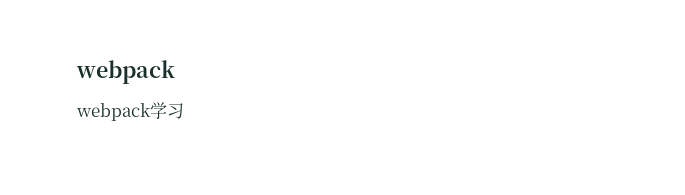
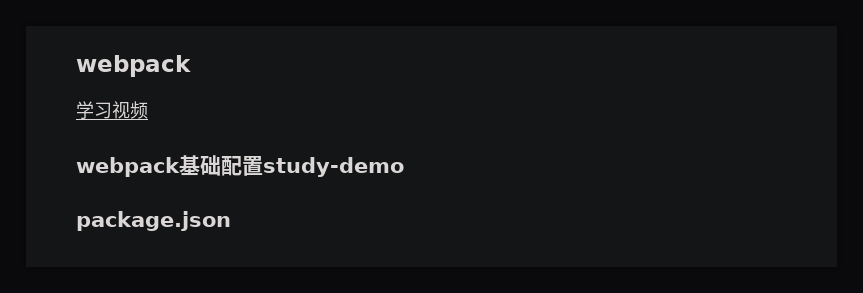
[76,102,184,121] webpack学习 -> [76,101,148,119] [76,155,404,177] [76,211,231,231] 学习视频 // webpack基础配置study-demo // package.json

